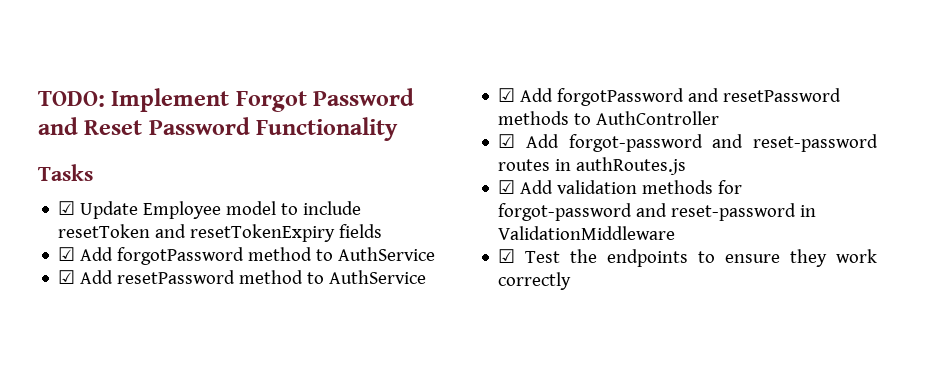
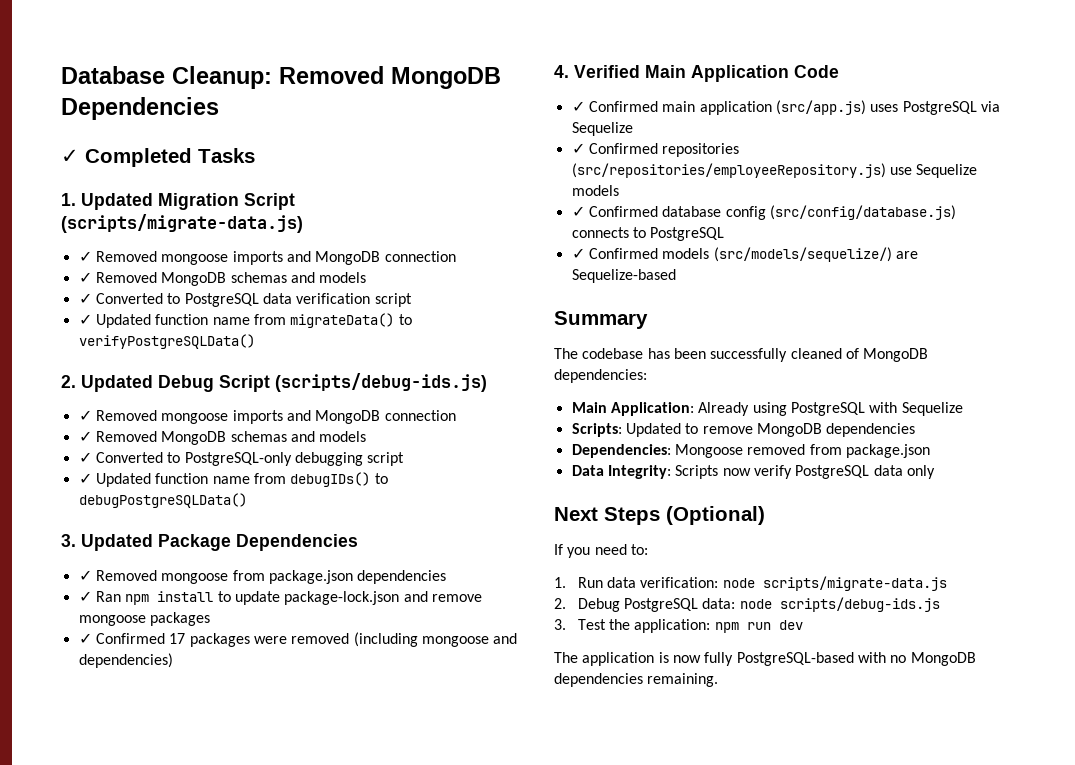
[38,88,415,112] [38,117,399,141] [38,164,93,181] [58,201,362,219] [58,224,383,242] [58,247,436,265] [58,270,427,284] [498,88,842,106] [498,111,720,125] [498,134,878,152] [498,157,687,175] [498,180,743,194] [498,203,817,221] [498,226,676,240] [498,249,877,267] [498,272,572,290] TODO: Implement Forgot Password and Reset Password Functionality // Tasks // ☑ Update Employee model to include resetToken and resetTokenExpiry fields // ☑ Add forgotPassword method to AuthService // ☑ Add resetPassword method to AuthService // ☑ Add forgotPassword and resetPassword methods to AuthController // ☑ Add forgot-password and reset-password routes in authRoutes.js // ☑ Add validation methods for forgot-password and reset-password in ValidationMiddleware // ☑ Test the endpoints to ensure they work correctly -> [61,66,501,89] [61,97,219,120] [61,148,255,167] [61,193,295,210] [61,214,303,233] [78,251,456,265] [78,272,367,286] [78,293,412,307] [78,313,412,328] [78,334,255,349] [61,373,487,392] [78,410,456,424] [78,431,367,445] [78,452,405,466] [78,472,388,487] [78,493,247,508] [61,534,358,551] [78,570,447,584] [78,591,482,605] [78,612,210,626] [78,632,518,647] [78,653,173,668] [554,65,839,82] [571,100,1000,115] [571,122,633,136] [571,143,740,157] [571,163,978,178] [571,185,619,196] [571,205,956,220] [571,227,725,241] [571,247,918,262] [571,269,676,283] [554,311,648,329] [554,348,929,362] [554,369,647,383] [571,402,963,416] [571,423,916,437] [571,444,930,458] [571,465,935,479] [554,506,765,525] [554,544,648,558] [554,576,947,591] [554,597,940,612] [554,619,803,633] [554,652,976,666] [554,673,719,687] Database Cleanup: Removed MongoDB Dependencies // ✓ Completed Tasks // 1. Updated Migration Script (scripts/migrate-data.js) // ✓ Removed mongoose imports and MongoDB connection // ✓ Removed MongoDB schemas and models // ✓ Converted to PostgreSQL data verification script // ✓ Updated function name from migrateData() to verifyPostgreSQLData() // 2. Updated Debug Script (scripts/debug-ids.js) // ✓ Removed mongoose imports and MongoDB connection // ✓ Removed MongoDB schemas and models // ✓ Converted to PostgreSQL-only debugging script // ✓ Updated function name from debugIDs() to debugPostgreSQLData() // 3. Updated Package Dependencies // ✓ Removed mongoose from package.json dependencies // ✓ Ran npm install to update package-lock.json and remove mongoose packages // ✓ Confirmed 17 packages were removed (including mongoose and dependencies) // 4. Verified Main Application Code // ✓ Confirmed main application (src/app.js) uses PostgreSQL via Sequelize // ✓ Confirmed repositories (src/repositories/employeeRepository.js) use Sequelize models // ✓ Confirmed database config (src/config/database.js) connects to PostgreSQL // ✓ Confirmed models (src/models/sequelize/) are Sequelize-based // Summary // The codebase has been successfully cleaned of MongoDB dependencies: // Main Application: Already using PostgreSQL with Sequelize // Scripts: Updated to remove MongoDB dependencies // Dependencies: Mongoose removed from package.json // Data Integrity: Scripts now verify PostgreSQL data only // Next Steps (Optional) // If you need to: // 1. Run data verification: node scripts/migrate-data.js // 2. Debug PostgreSQL data: node scripts/debug-ids.js // 3. Test the application: npm run dev // The application is now fully PostgreSQL-based with no MongoDB dependencies remaining.

